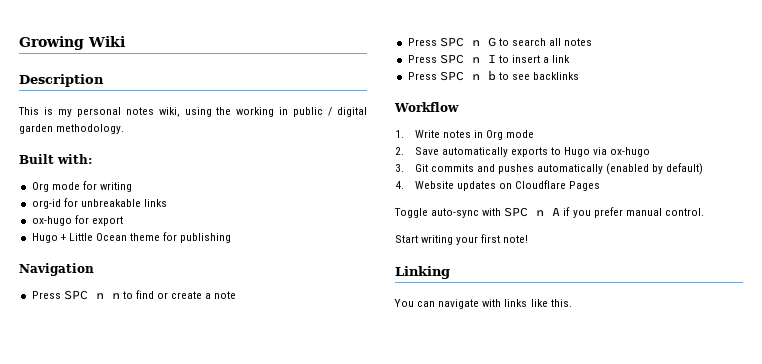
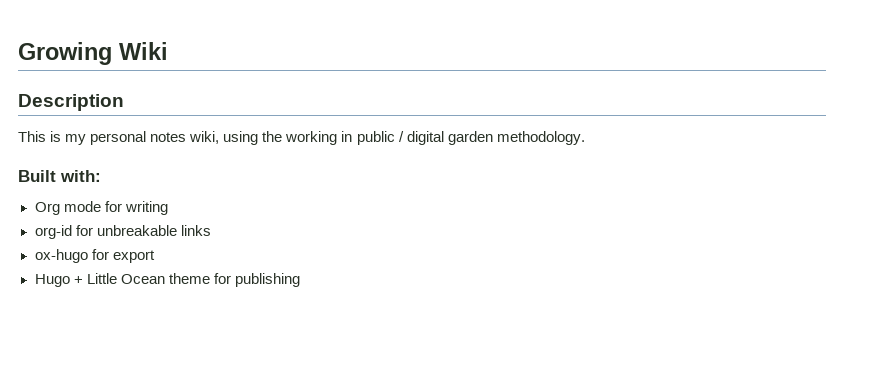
[19,263,94,276] [31,290,237,300] [407,37,593,47] [407,54,571,64] [407,70,580,81] [394,102,459,112] [395,130,535,140] [395,147,651,157] [395,163,704,175] [395,180,601,191] [394,207,704,218] [395,234,529,245] [395,266,450,279] [394,299,572,309] // Navigation // Press SPC n n to find or create a note // Press SPC n G to search all notes // Press SPC n I to insert a link // Press SPC n b to see backlinks // Workflow // 1. Write notes in Org mode // 2. Save automatically exports to Hugo via ox-hugo // 3. Git commits and pushes automatically (enabled by default) // 4. Website updates on Cloudflare Pages // Toggle auto-sync with SPC n A if you prefer manual control. // Start writing your first note! // Linking // You can navigate with links like this. -> (300, 280) none

